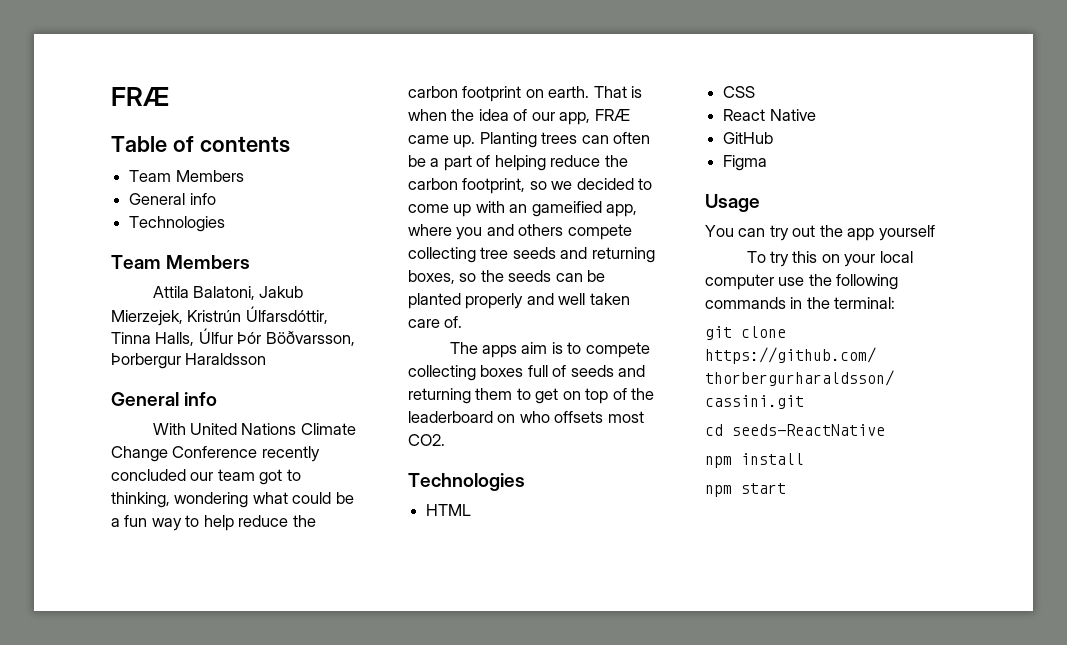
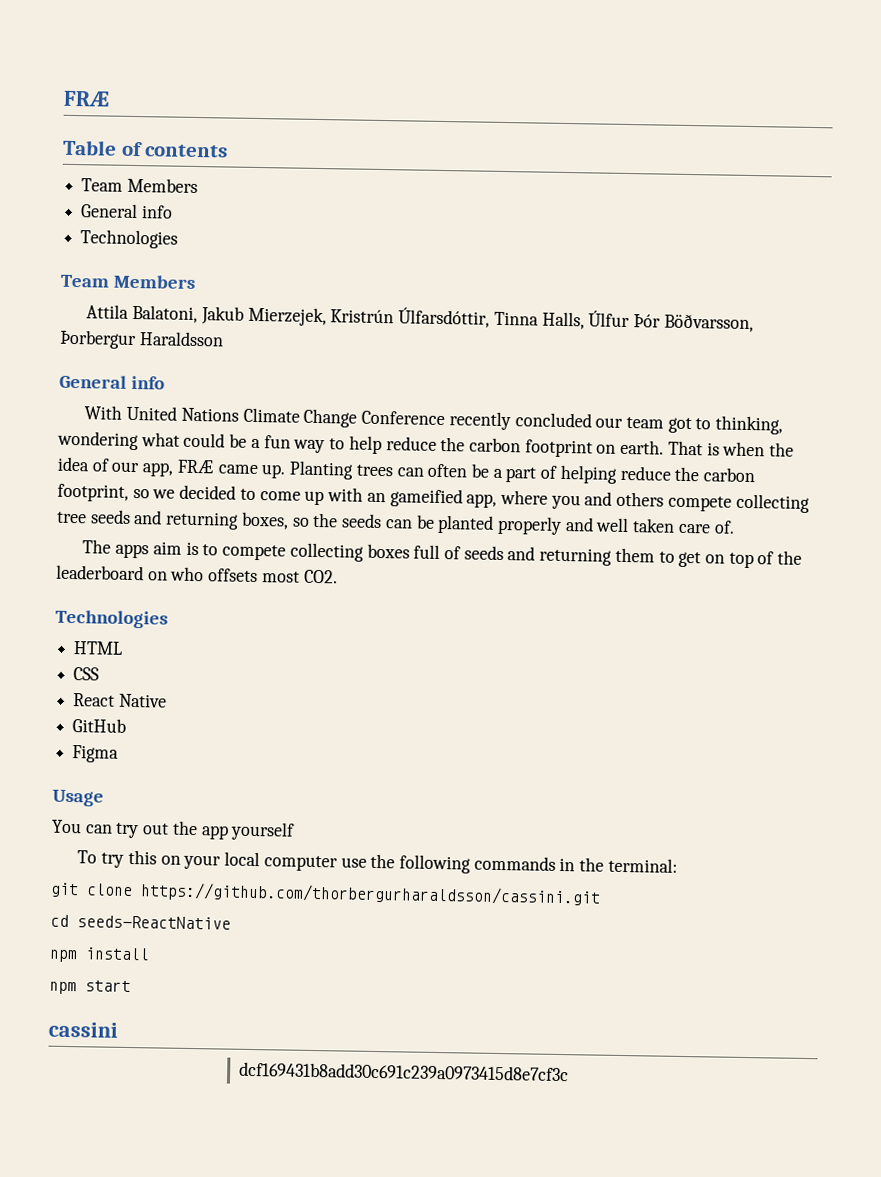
(786, 488) none -> [48,1021,118,1038] [239,1061,570,1082] // cassini // dcf169431b8add30c691c239a0973415d8e7cf3c

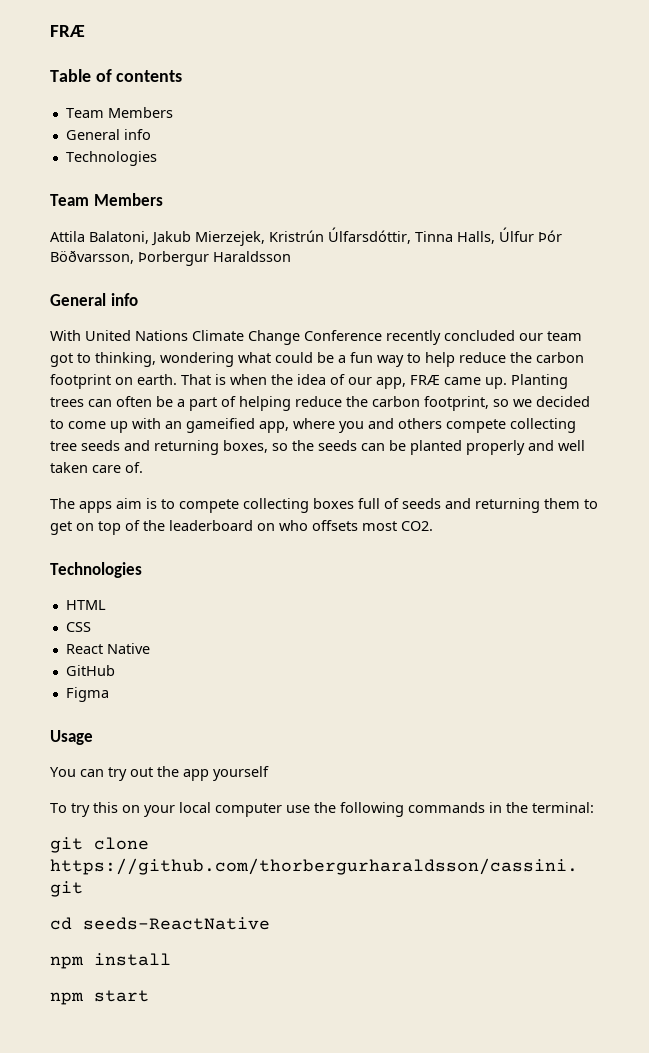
[48,1021,118,1038] [239,1061,570,1082] // cassini // dcf169431b8add30c691c239a0973415d8e7cf3c -> (149, 996) none

